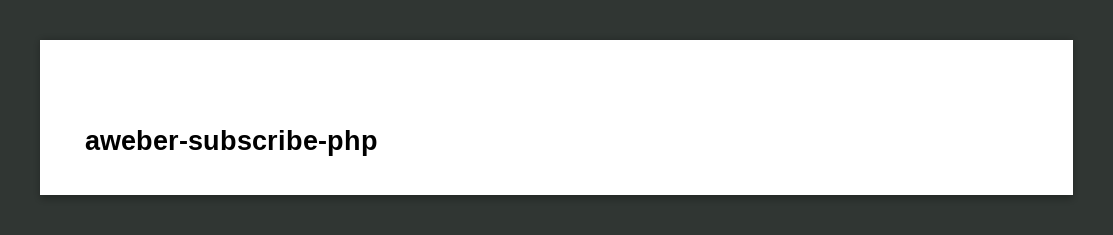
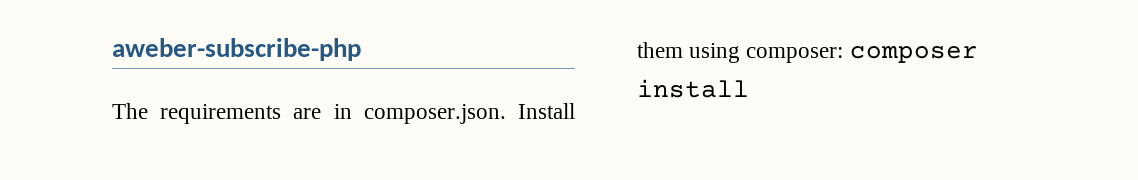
(378, 143) none -> [112,103,575,124] [637,42,978,63] [637,79,749,98] // The requirements are in composer.json. Install them using composer: composer install

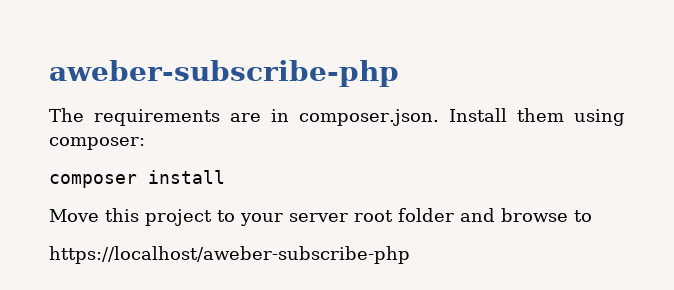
(844, 55) none -> (145, 143) //
(749, 88) none -> [49,208,592,226] [49,246,410,264] // Move this project to your server root folder and browse to // https://localhost/aweber-subscribe-php

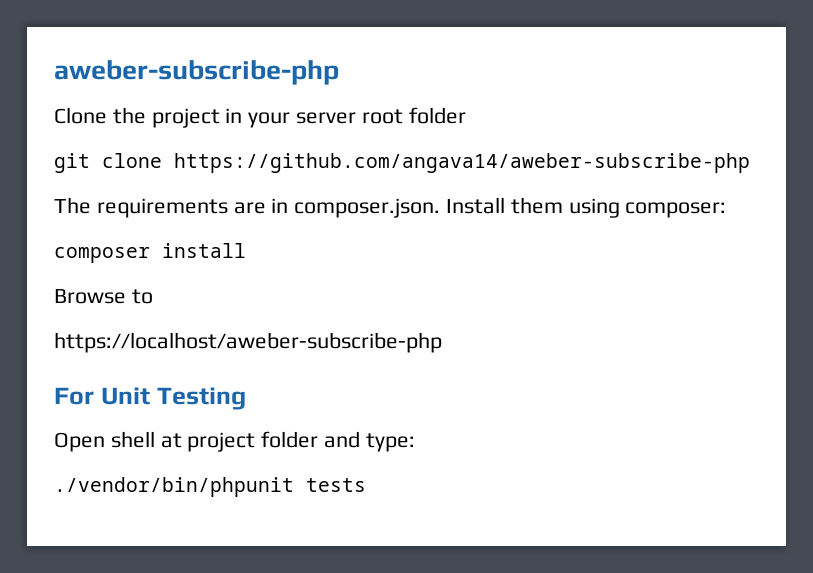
(399, 73) none -> [54,107,466,128] [54,153,750,173] // Clone the project in your server root folder // git clone https://github.com/angava14/aweber-subscribe-php
[49,208,592,226] [49,246,410,264] Move this project to your server root folder and browse to // https://localhost/aweber-subscribe-php -> [54,289,153,304] [54,332,442,353] [54,387,246,410] [54,431,415,452] [54,477,366,497] Browse to // https://localhost/aweber-subscribe-php // For Unit Testing // Open shell at project folder and type: // ./vendor/bin/phpunit tests

